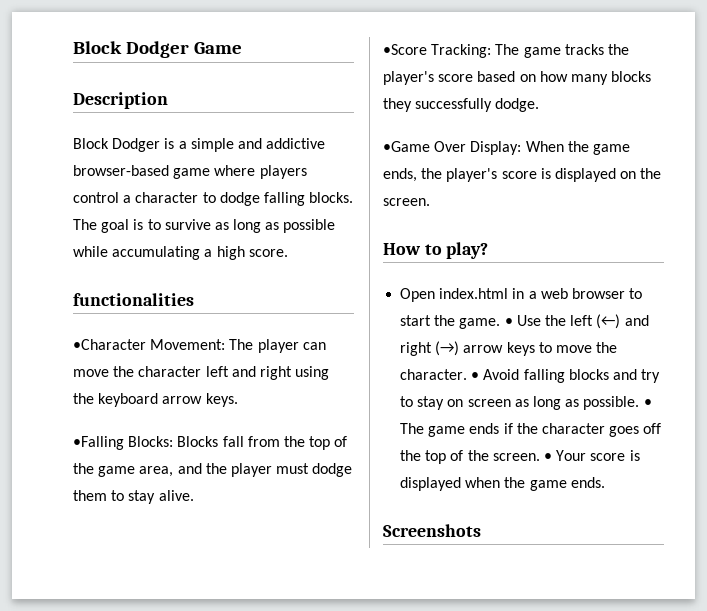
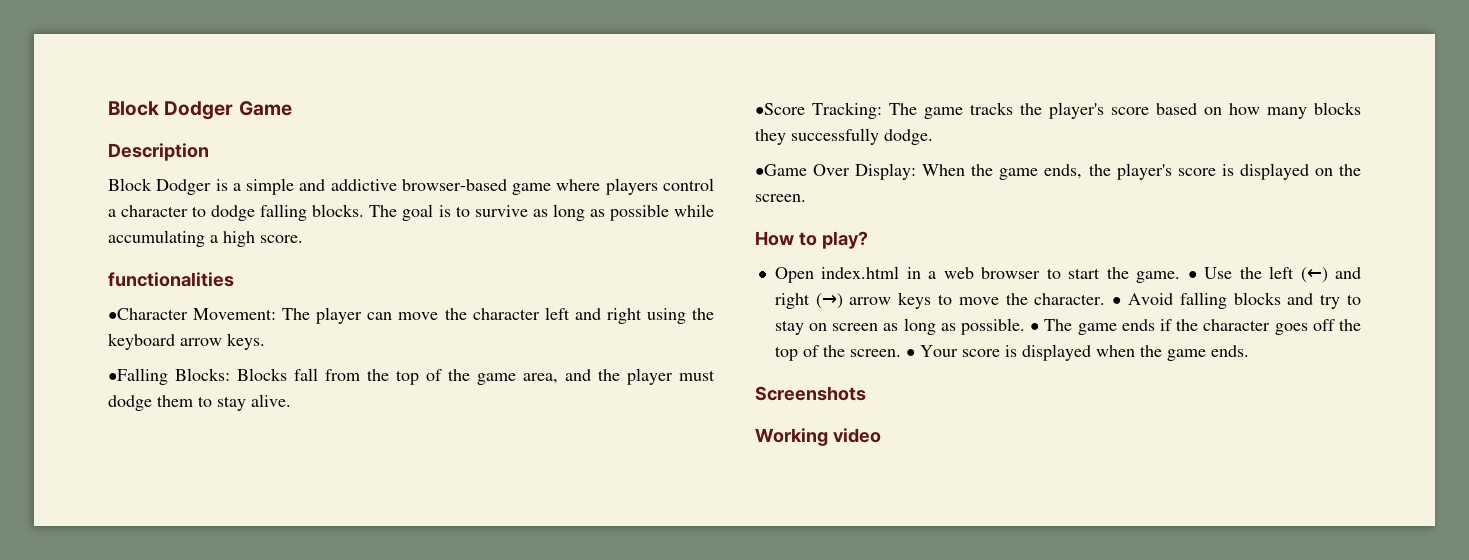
(481, 530) none -> [755,428,881,446] // Working video

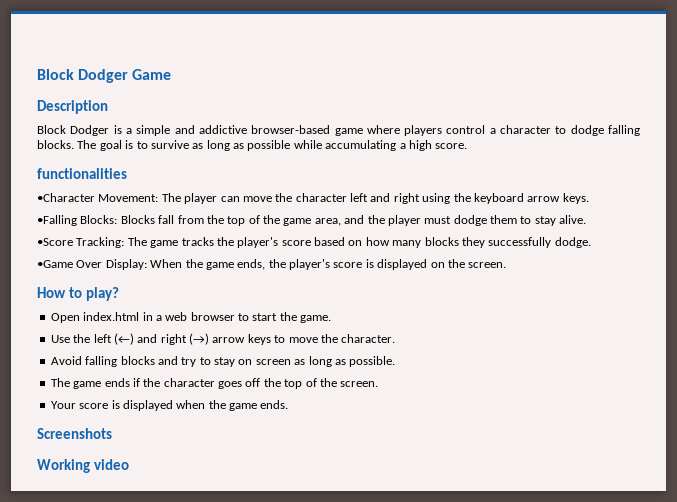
[1187,271,1197,279] • -> (332, 319) //
[1112,297,1122,305] • -> (396, 338) //
[1030,323,1040,331] • -> (396, 361) //
[905,349,915,357] • -> (379, 384) //

